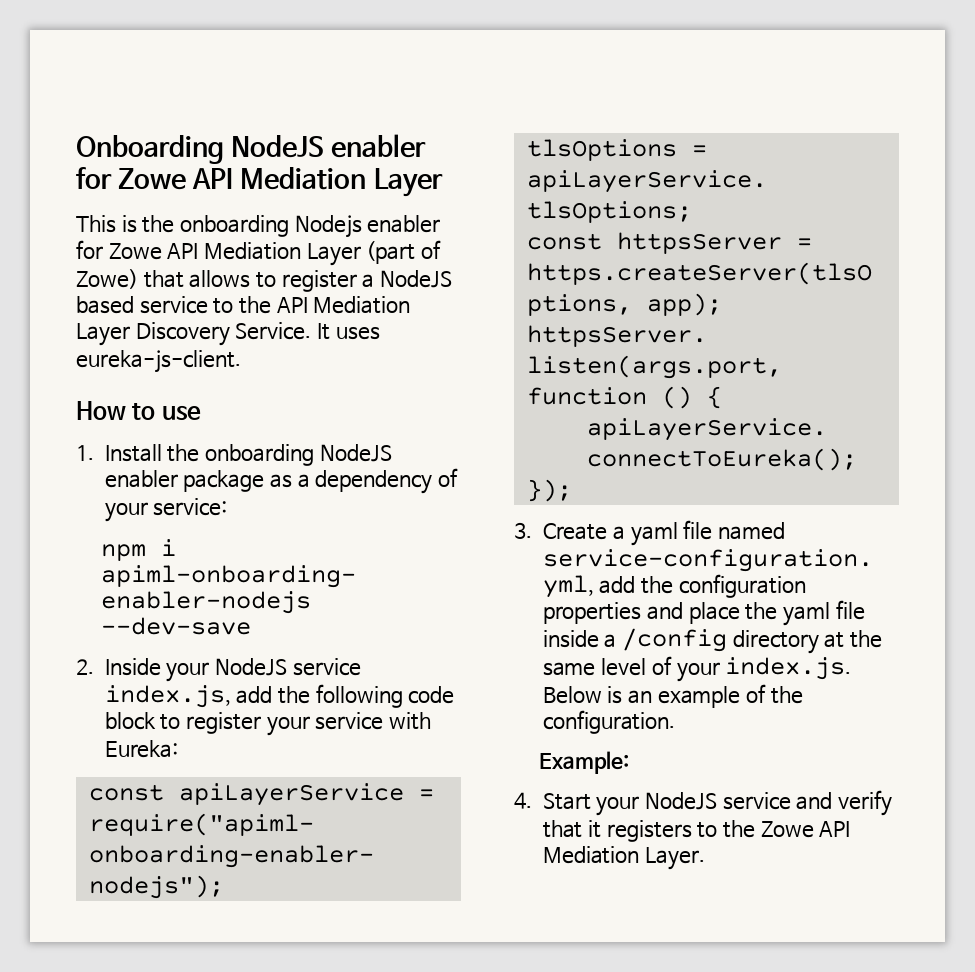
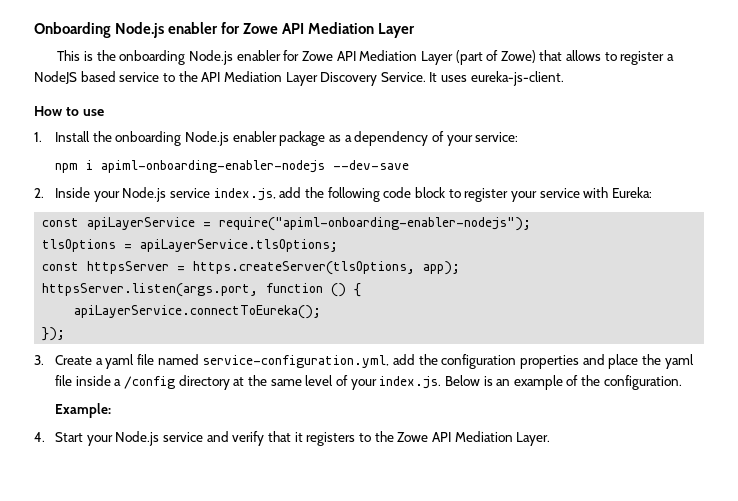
[231,135,325,158] NodeJS -> [115,22,165,38] Node.js
[294,215,362,238] Nodejs -> [189,50,234,65] Node.js
[319,444,392,462] NodeJS -> [185,131,230,146] Node.js
[214,658,287,676] NodeJS -> [122,187,167,202] Node.js
[644,792,717,810] NodeJS -> [115,431,160,446] Node.js

